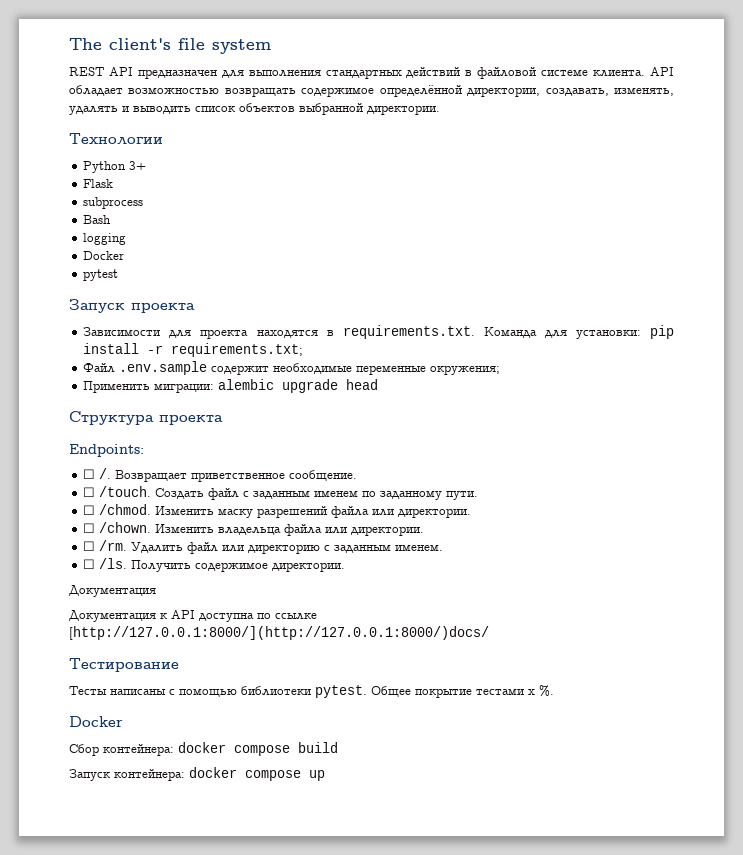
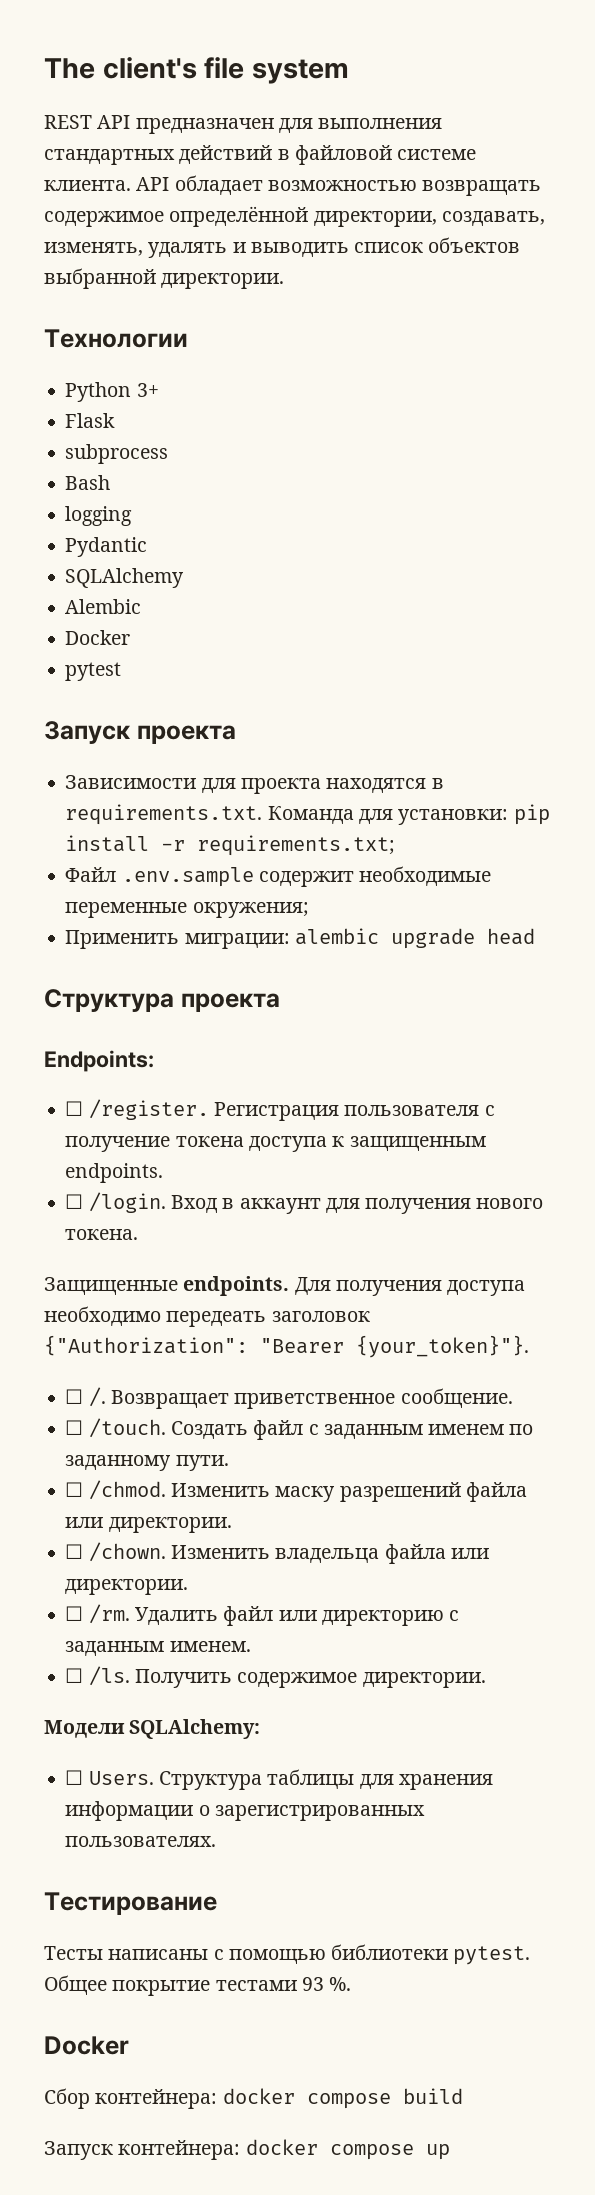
(127, 239) none -> [65,537,148,557] [65,568,185,588] [65,599,142,614] // Pydantic // SQLAlchemy // Alembic
(144, 450) none -> [65,1099,495,1121] [65,1136,486,1152] [65,1163,164,1183] [65,1192,544,1214] [65,1229,139,1240] [44,1276,526,1296] [44,1306,370,1327] [44,1335,529,1358] // ☐ /register. Регистрация пользователя с получение токена доступа к защищенным endpoints. // ☐ /login. Вход в аккаунт для получения нового токена. // Защищенные endpoints. Для получения доступа необходимо передеать заголовок {"Authorization": "Bearer {your_token}"}.
[69,585,156,597] [69,610,317,622] [69,626,489,640] Документация // Документация к API доступна по ссылке [http://127.0.0.1:8000/](http://127.0.0.1:8000/)docs/ -> [44,1719,261,1739] [65,1769,493,1790] [65,1801,425,1821] [65,1836,217,1847] Модели SQLAlchemy: // ☐ Users. Структура таблицы для хранения информации о зарегистрированных пользователях.
[528,689,535,695] x -> [301,1977,324,1991] 93

